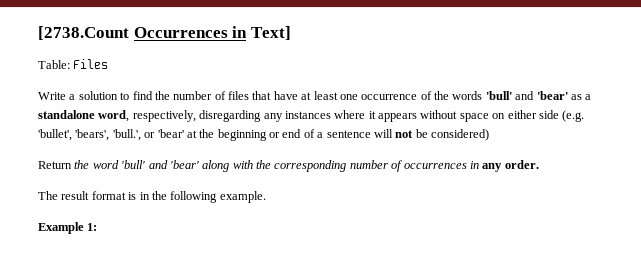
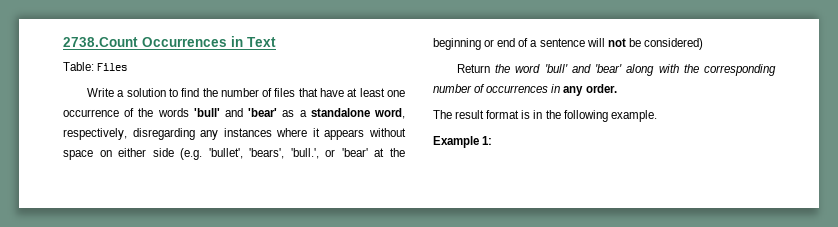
[38,26,129,40] [2738.Count -> [63,37,138,47] 2738.Count
[250,26,291,40] Text] -> [247,37,276,47] Text

